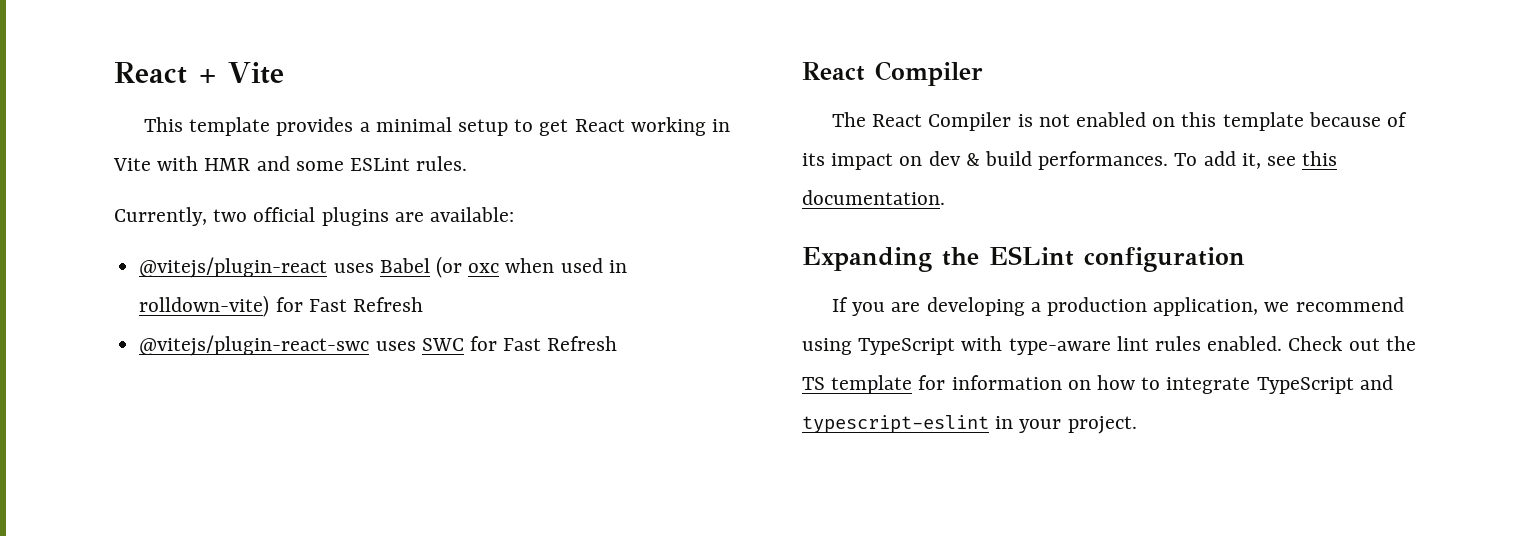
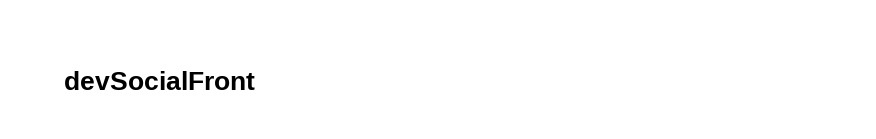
[114,62,284,84] [143,117,731,136] [113,156,468,171] [114,207,515,226] [139,256,627,278] [139,295,423,317] [139,335,618,356] [802,61,983,86] [831,112,1408,131] [802,151,1338,170] [802,190,945,205] [802,246,1245,272] [831,297,1404,316] [802,336,1416,355] [802,375,1393,394] [802,415,1137,434] React + Vite // This template provides a minimal setup to get React working in Vite with HMR and some ESLint rules. // Currently, two official plugins are available: // @vitejs/plugin-react uses Babel (or oxc when used in rolldown-vite) for Fast Refresh // @vitejs/plugin-react-swc uses SWC for Fast Refresh // React Compiler // The React Compiler is not enabled on this template because of its impact on dev & build performances. To add it, see this documentation. // Expanding the ESLint configuration // If you are developing a production application, we recommend using TypeScript with type-aware lint rules enabled. Check out the TS template for information on how to integrate TypeScript and typescript-eslint in your project. -> [64,71,255,90] devSocialFront

